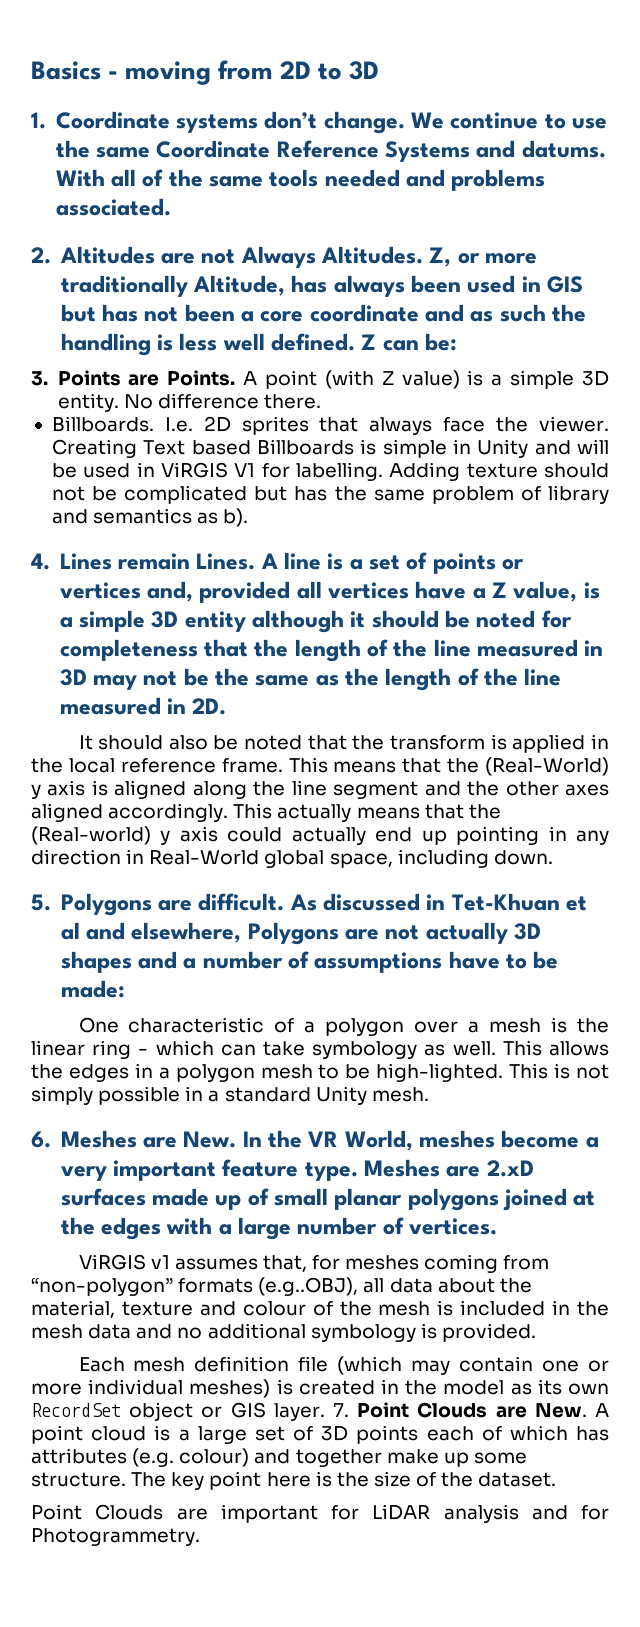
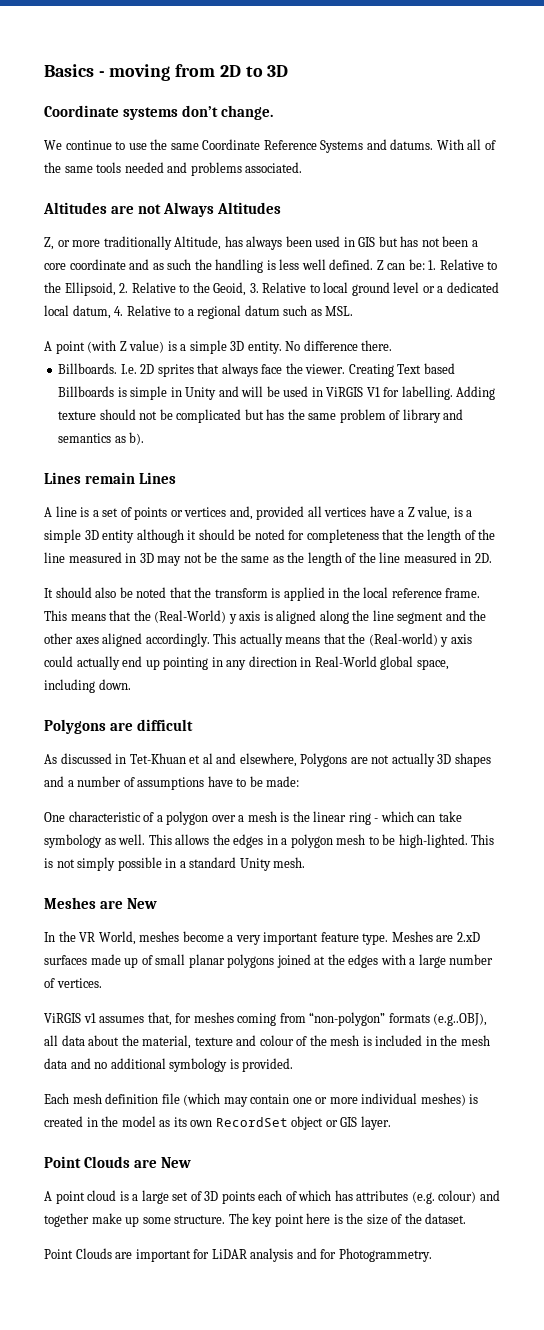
[31,112,46,129] 1. -> (289, 71) none
(405, 122) none -> (274, 112) //
[31,247,51,264] 2. -> (303, 167) none
[320,246,423,264] Altitudes. -> [217,202,282,214] Altitudes //
[31,370,236,386] // 3. Points are Points. -> [428,259,498,270] [44,282,499,296] [44,305,354,319] 1. Relative to the Ellipsoid, 2. Relative to the Geoid, 3. Relative to local ground level or a dedicated local datum, 4. Relative to a regional datum such as MSL. //
[31,553,50,570] 4. -> (145, 438) none
[196,553,256,570] Lines. -> [139,472,177,484] Lines //
[31,893,285,916] 5. Polygons are difficult. -> [44,719,194,734] Polygons are difficult //
[31,1130,237,1148] 6. Meshes are New. -> [44,897,158,909] Meshes are New //
[333,1402,587,1418] 7. Point Clouds are New. -> [44,1156,192,1168] // Point Clouds are New //

